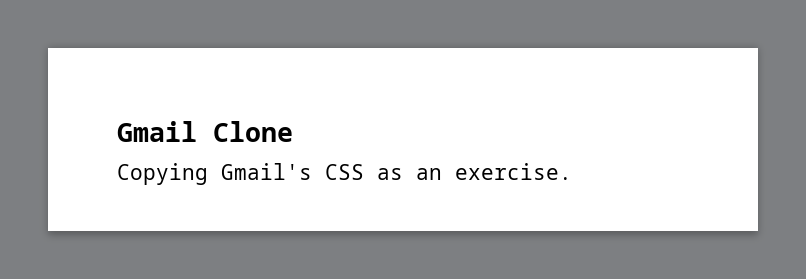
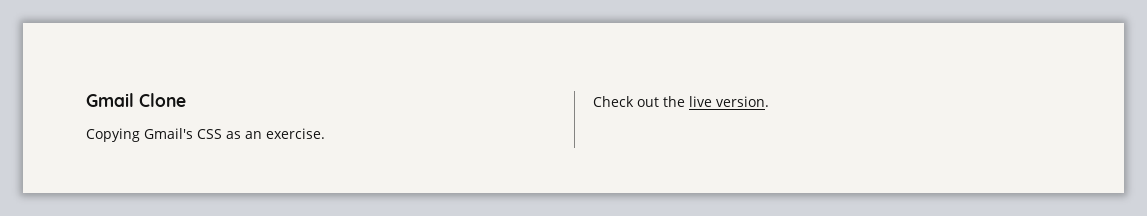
(572, 171) none -> [593,96,769,107] // Check out the live version.

